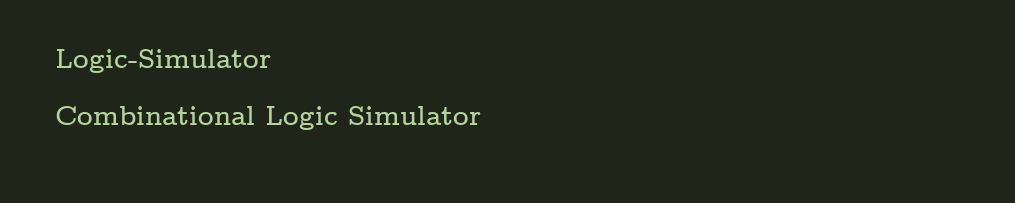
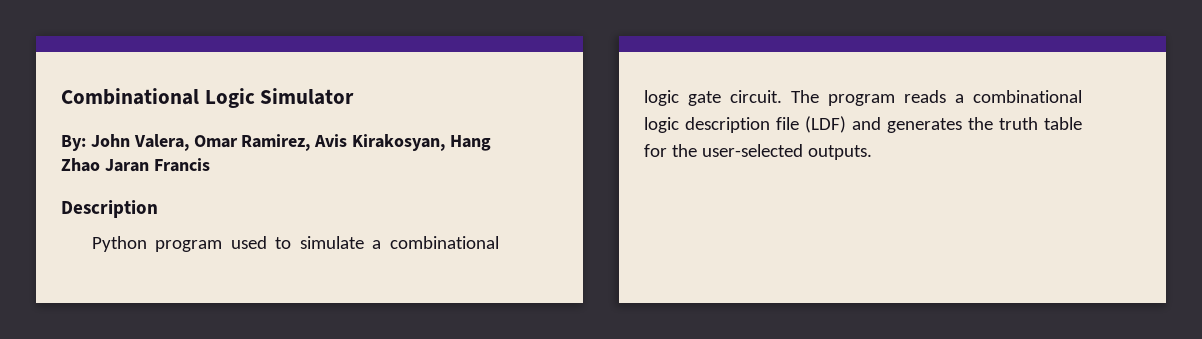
[55,49,271,73] Logic-Simulator // -> (61, 96) none
(481, 115) none -> [61,134,492,151] [61,158,210,172] [61,200,158,218] [91,236,499,252] [644,90,1082,106] [644,116,1082,133] [644,144,872,160] // By: John Valera, Omar Ramirez, Avis Kirakosyan, Hang Zhao Jaran Francis // Description // Python program used to simulate a combinational logic gate circuit. The program reads a combinational logic description file (LDF) and generates the truth table for the user-selected outputs.

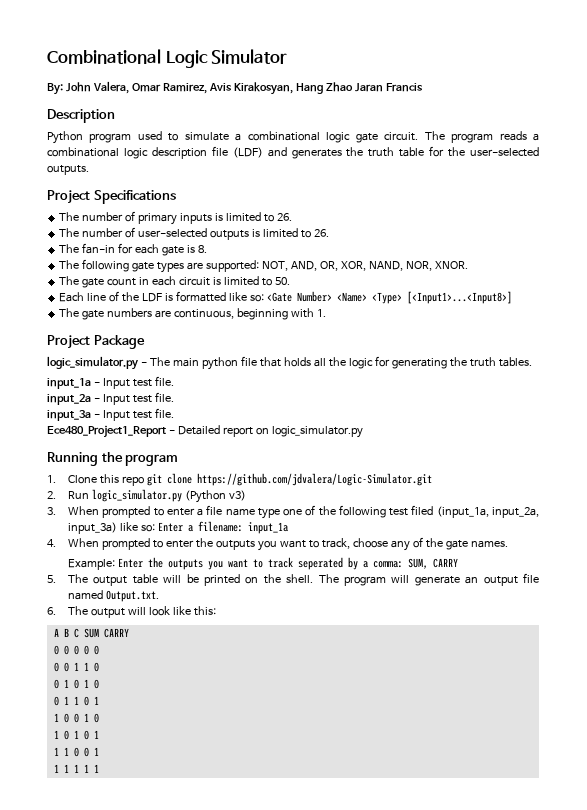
(872, 152) none -> [47,190,176,204] [59,211,292,225] [59,227,329,240] [59,243,207,256] [59,259,468,273] [59,276,290,288] [59,291,512,304] [59,308,326,320] [47,335,145,349] [47,356,532,370] [47,376,174,389] [47,392,174,405] [47,408,174,421] [47,425,363,438] [47,452,179,466] [47,473,432,486] [47,489,246,503] [47,505,539,519] [68,521,288,534] [47,537,508,551] [68,557,459,570] [47,573,539,586] [68,590,160,602] [47,606,216,618] [53,628,129,638] [53,645,99,655] [53,662,99,672] [53,679,99,689] [53,696,99,706] [53,713,99,723] [53,730,99,740] [53,747,99,757] [53,764,99,773] // Project Specifications // The number of primary inputs is limited to 26. // The number of user-selected outputs is limited to 26. // The fan-in for each gate is 8. // The following gate types are supported: NOT, AND, OR, XOR, NAND, NOR, XNOR. // The gate count in each circuit is limited to 50. // Each line of the LDF is formatted like so: <Gate Number> <Name> <Type> [<Input1>...<Input8>] // The gate numbers are continuous, beginning with 1. // Project Package // logic_simulator.py - The main python file that holds all the logic for generating the truth tables. // input_1a - Input test file. // input_2a - Input test file. // input_3a - Input test file. // Ece480_Project1_Report - Detailed report on logic_simulator.py // Running the program // 1. Clone this repo git clone https://github.com/jdvalera/Logic-Simulator.git // 2. Run logic_simulator.py (Python v3) // 3. When prompted to enter a file name type one of the following test filed (input_1a, input_2a, input_3a) like so: Enter a filename: input_1a // 4. When prompted to enter the outputs you want to track, choose any of the gate names. // Example: Enter the outputs you want to track seperated by a comma: SUM, CARRY // 5. The output table will be printed on the shell. The program will generate an output file named Output.txt. // 6. The output will look like this: // A B C SUM CARRY // 0 0 0 0 0 // 0 0 1 1 0 // 0 1 0 1 0 // 0 1 1 0 1 // 1 0 0 1 0 // 1 0 1 0 1 // 1 1 0 0 1 // 1 1 1 1 1

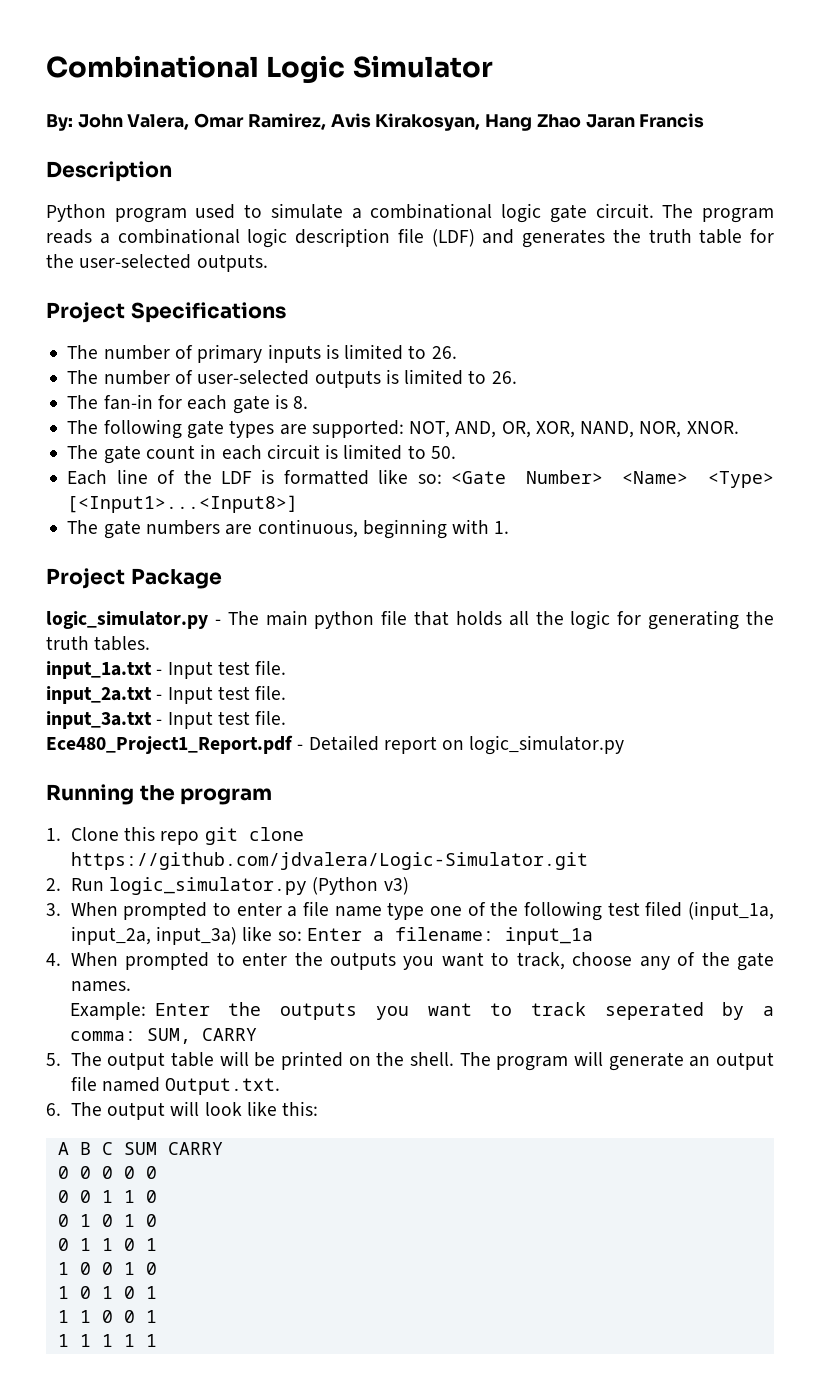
[47,376,174,389] [47,392,174,405] [47,408,174,421] [47,425,166,438] input_1a - Input test file. // input_2a - Input test file. // input_3a - Input test file. // Ece480_Project1_Report -> [46,660,287,679] [46,685,287,704] [46,710,287,729] [46,735,293,754] input_1a.txt - Input test file. // input_2a.txt - Input test file. // input_3a.txt - Input test file. // Ece480_Project1_Report.pdf

